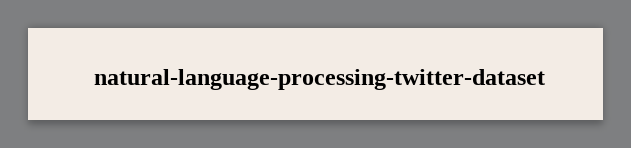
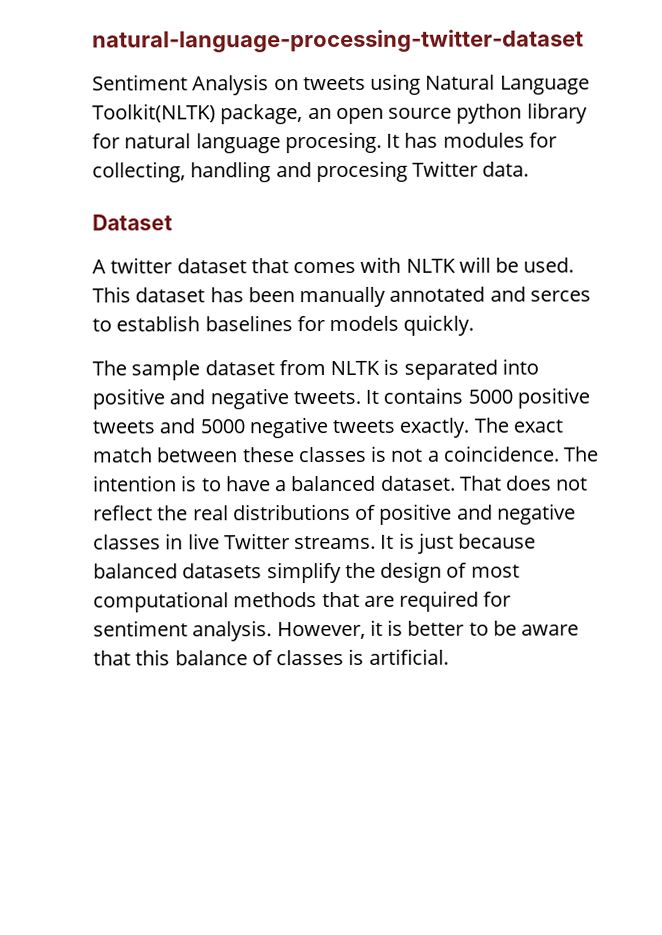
(545, 79) none -> [92,73,590,96] [92,102,588,125] [92,131,557,154] [92,160,530,183] [92,214,173,231] [92,256,575,274] [92,286,591,308] [92,314,475,336] [92,358,539,381] [92,387,590,410] [92,417,563,439] [92,445,599,463] [93,475,589,492] [93,503,576,525] [93,532,537,554] [93,561,520,584] [93,590,512,613] [93,619,580,642] [93,648,449,666] // Sentiment Analysis on tweets using Natural Language Toolkit(NLTK) package, an open source python library for natural language procesing. It has modules for collecting, handling and procesing Twitter data. // Dataset // A twitter dataset that comes with NLTK will be used. This dataset has been manually annotated and serces to establish baselines for models quickly. // The sample dataset from NLTK is separated into positive and negative tweets. It contains 5000 positive tweets and 5000 negative tweets exactly. The exact match between these classes is not a coincidence. The intention is to have a balanced dataset. That does not reflect the real distributions of positive and negative classes in live Twitter streams. It is just because balanced datasets simplify the design of most computational methods that are required for sentiment analysis. However, it is better to be aware that this balance of classes is artificial.

